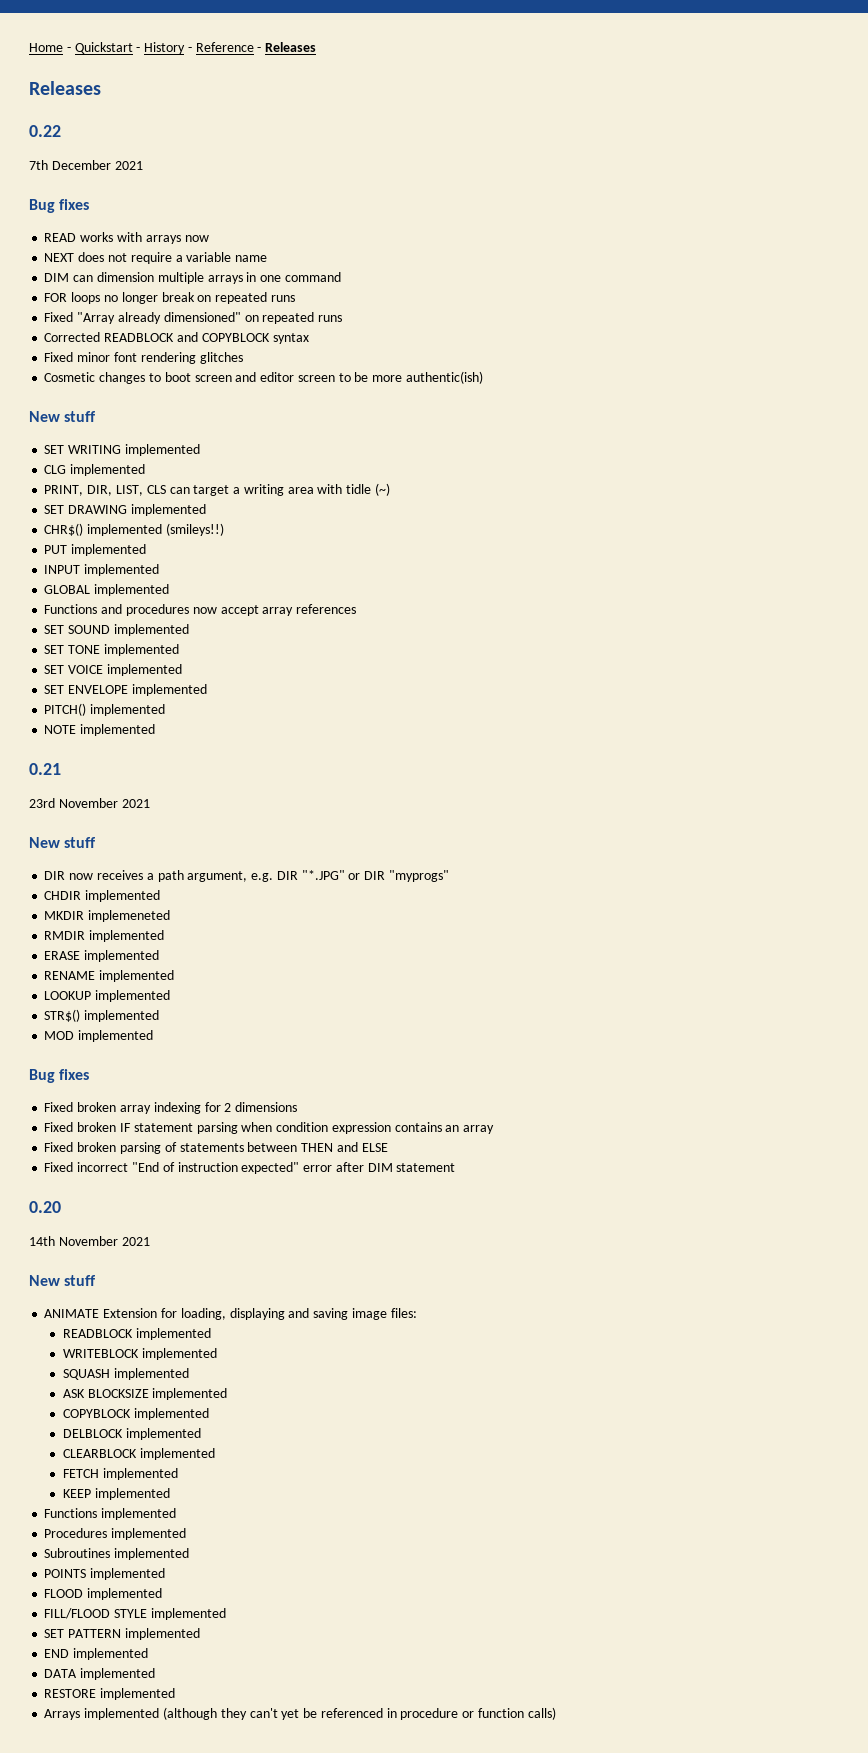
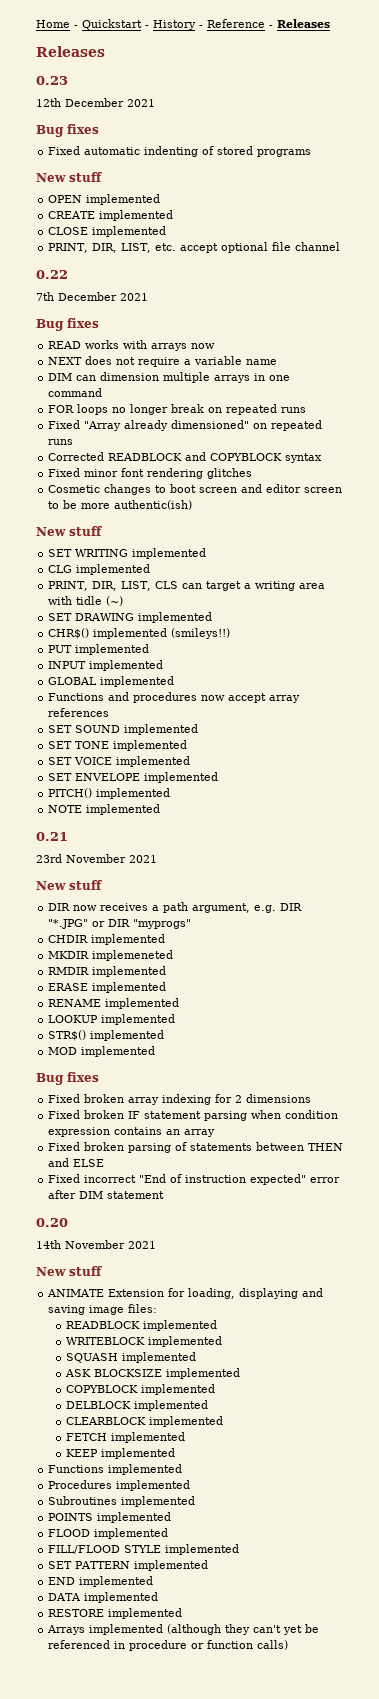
(101, 88) none -> [36,76,68,85] [36,98,155,107] [36,124,99,137] [48,146,312,157] [36,172,102,182] [48,194,161,205] [48,210,174,221] [48,226,167,237] [48,242,341,253] // 0.23 // 12th December 2021 // Bug fixes // Fixed automatic indenting of stored programs // New stuff // OPEN implemented // CREATE implemented // CLOSE implemented // PRINT, DIR, LIST, etc. accept optional file channel

